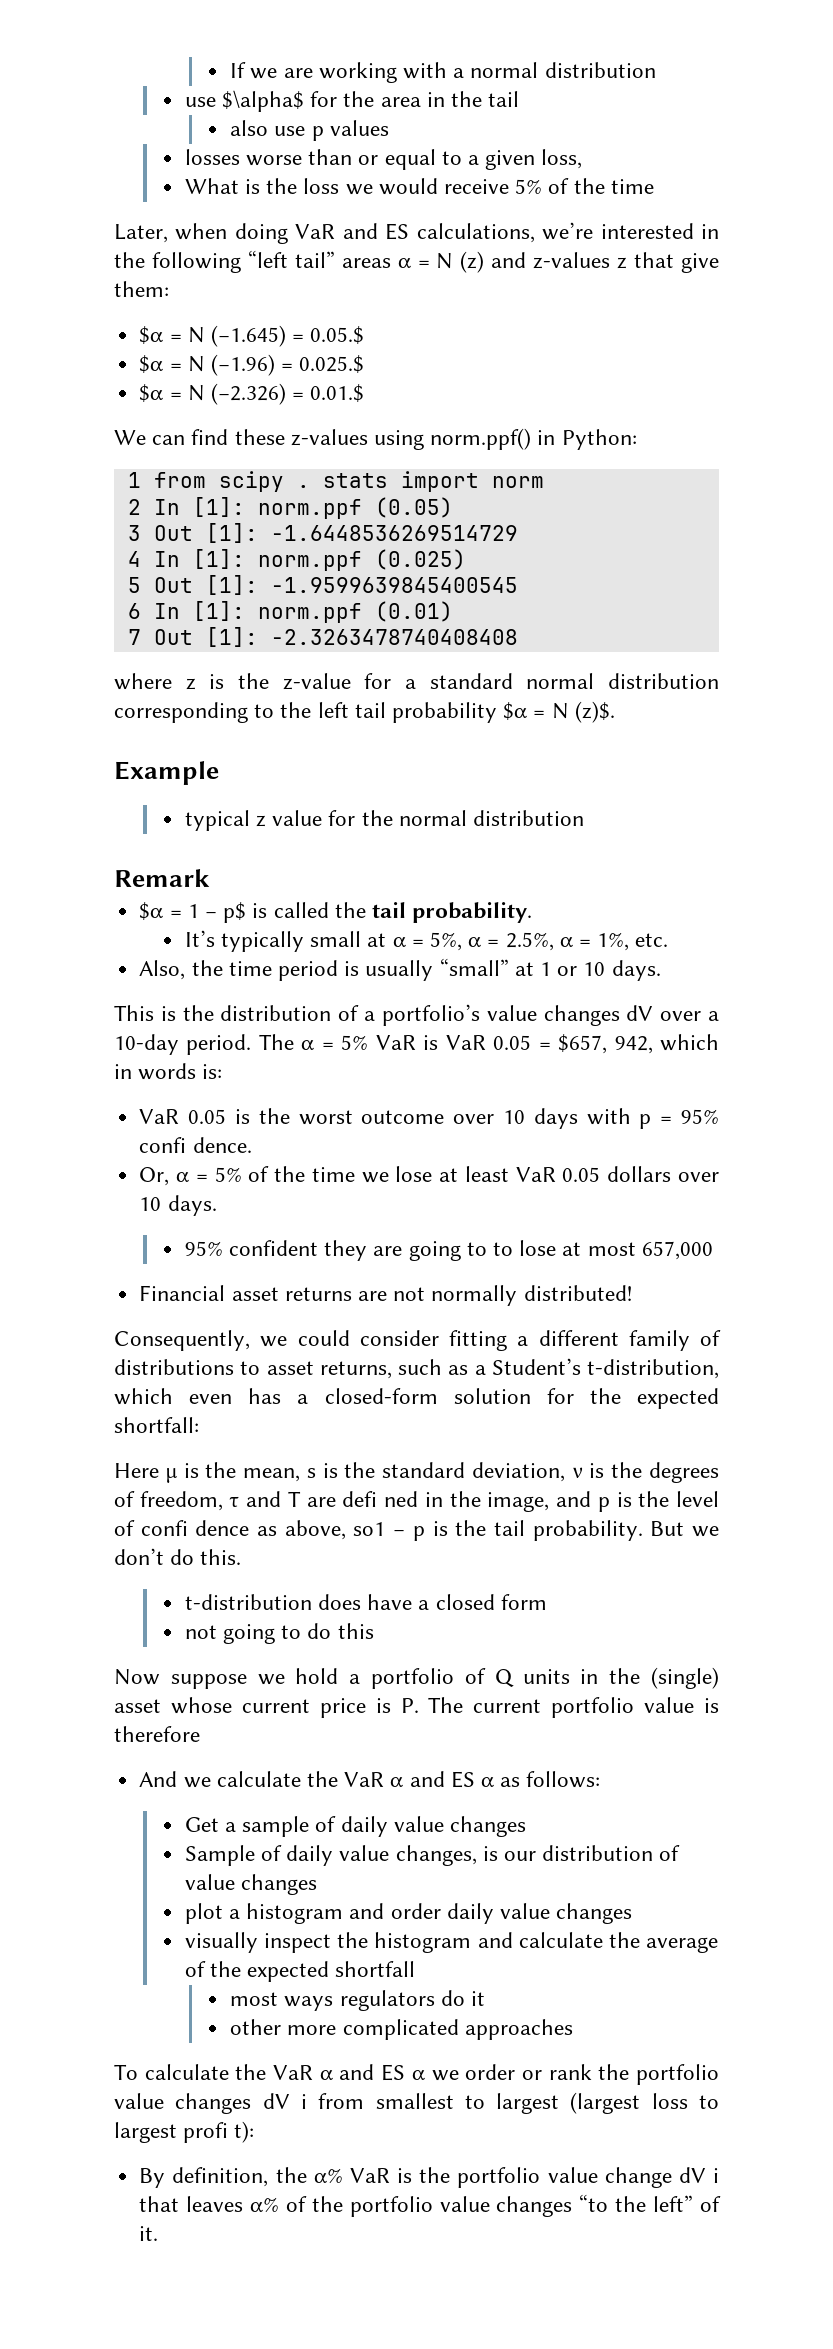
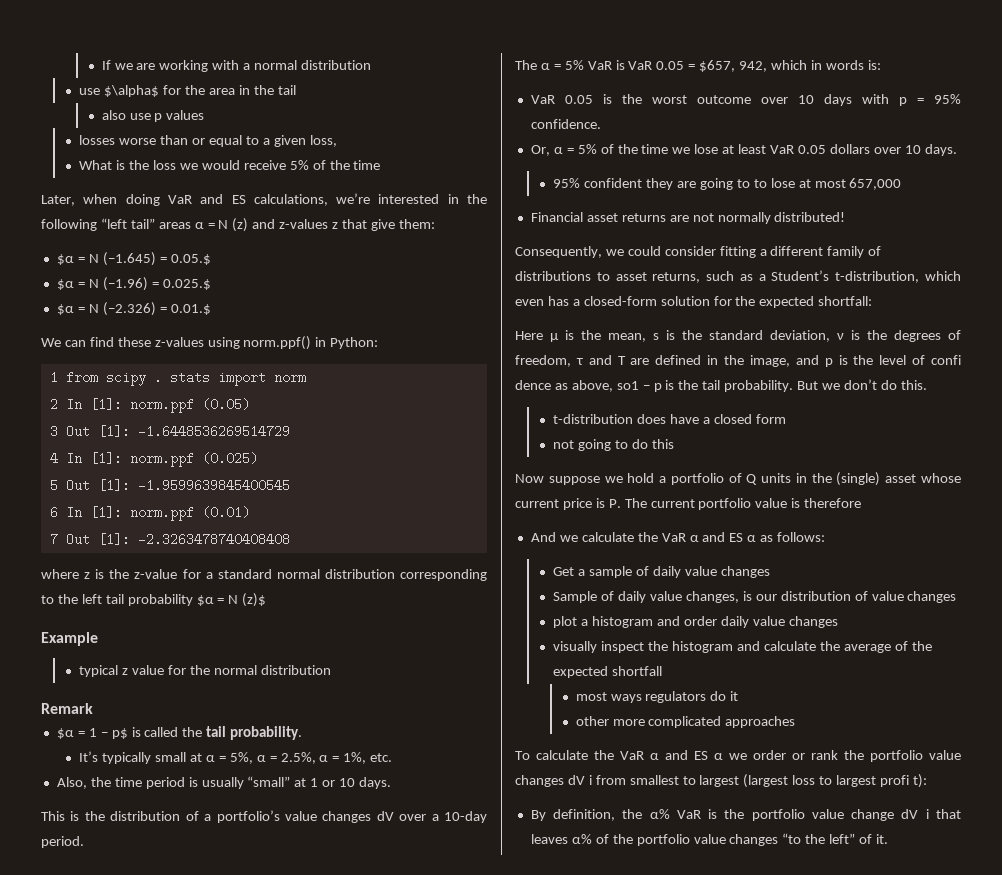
[574,701,615,723] (z)$. -> [242,593,267,607] (z)$
(252, 1044) none -> (84, 842) //
[139,1137,252,1153] confi dence. -> [530,119,601,129] confidence.
[342,1491,419,1507] defi ned -> [655,355,702,365] defined

